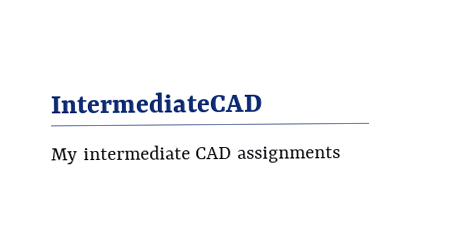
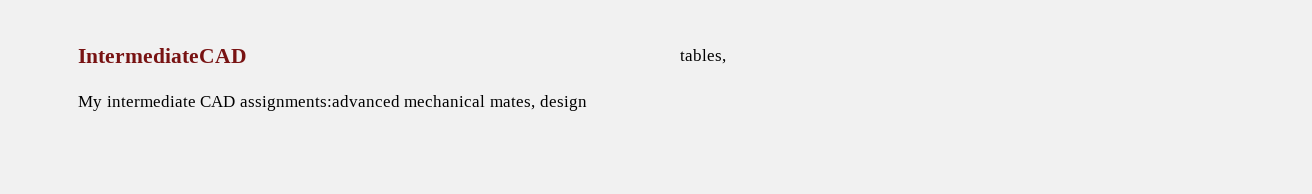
[237,146,342,163] assignments -> [239,95,587,111] [680,49,726,64] assignments:advanced mechanical mates, design tables,

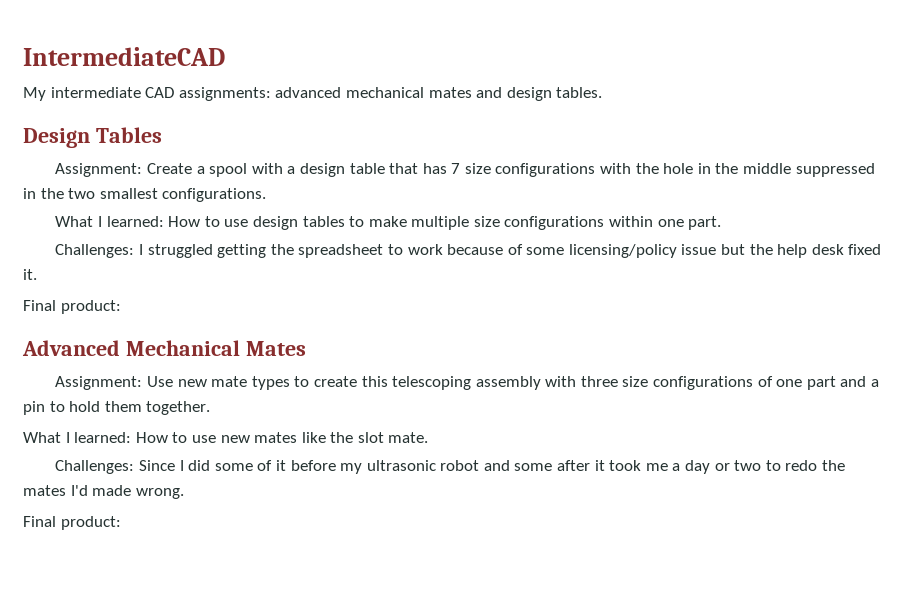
[239,95,587,111] [680,49,726,64] assignments:advanced mechanical mates, design tables, -> [178,87,603,101] [23,127,162,148] [55,163,875,177] [23,188,267,202] [55,216,722,230] [55,244,882,258] [23,269,37,280] [23,300,121,314] [22,340,306,356] [55,376,879,390] [23,401,211,415] [23,432,429,443] [55,460,845,474] [23,485,184,499] [23,516,121,530] assignments: advanced mechanical mates and design tables. // Design Tables // Assignment: Create a spool with a design table that has 7 size configurations with the hole in the middle suppressed in the two smallest configurations. // What I learned: How to use design tables to make multiple size configurations within one part. // Challenges: I struggled getting the spreadsheet to work because of some licensing/policy issue but the help desk fixed it. // Final product: // Advanced Mechanical Mates // Assignment: Use new mate types to create this telescoping assembly with three size configurations of one part and a pin to hold them together. // What I learned: How to use new mates like the slot mate. // Challenges: Since I did some of it before my ultrasonic robot and some after it took me a day or two to redo the mates I'd made wrong. // Final product:

